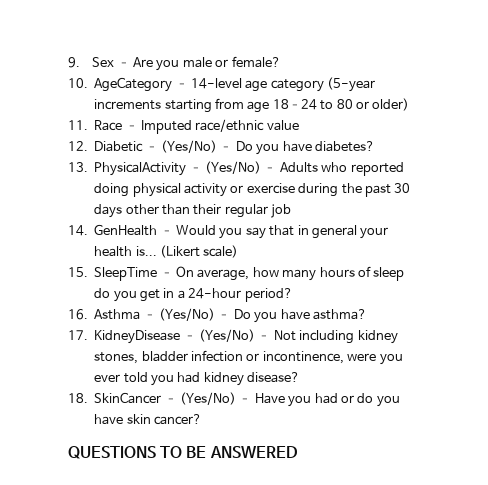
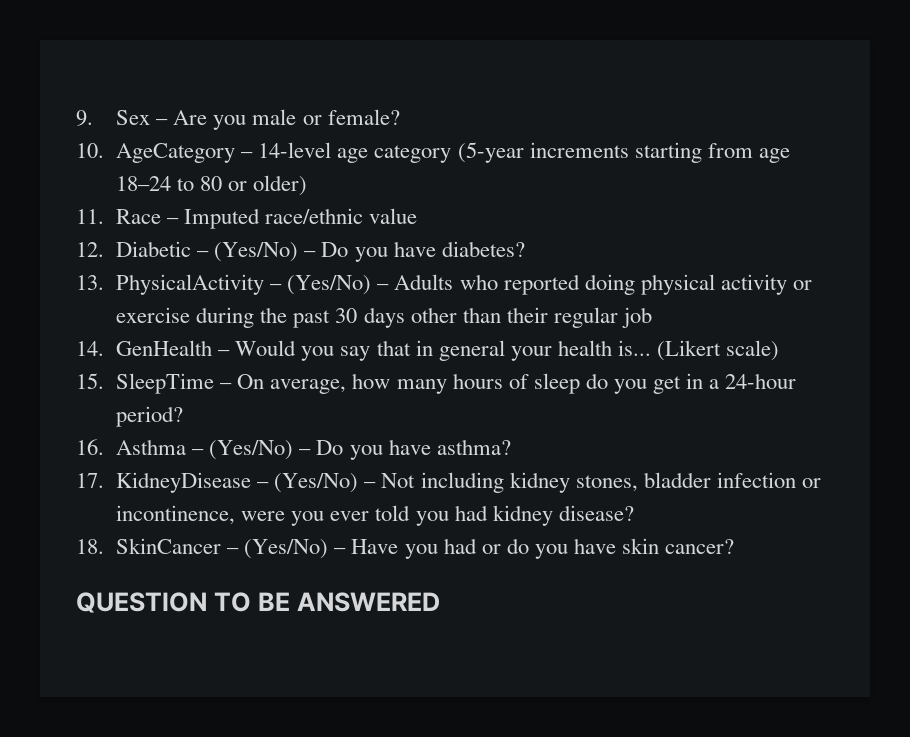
[68,446,156,459] QUESTIONS -> [76,592,207,613] QUESTION

